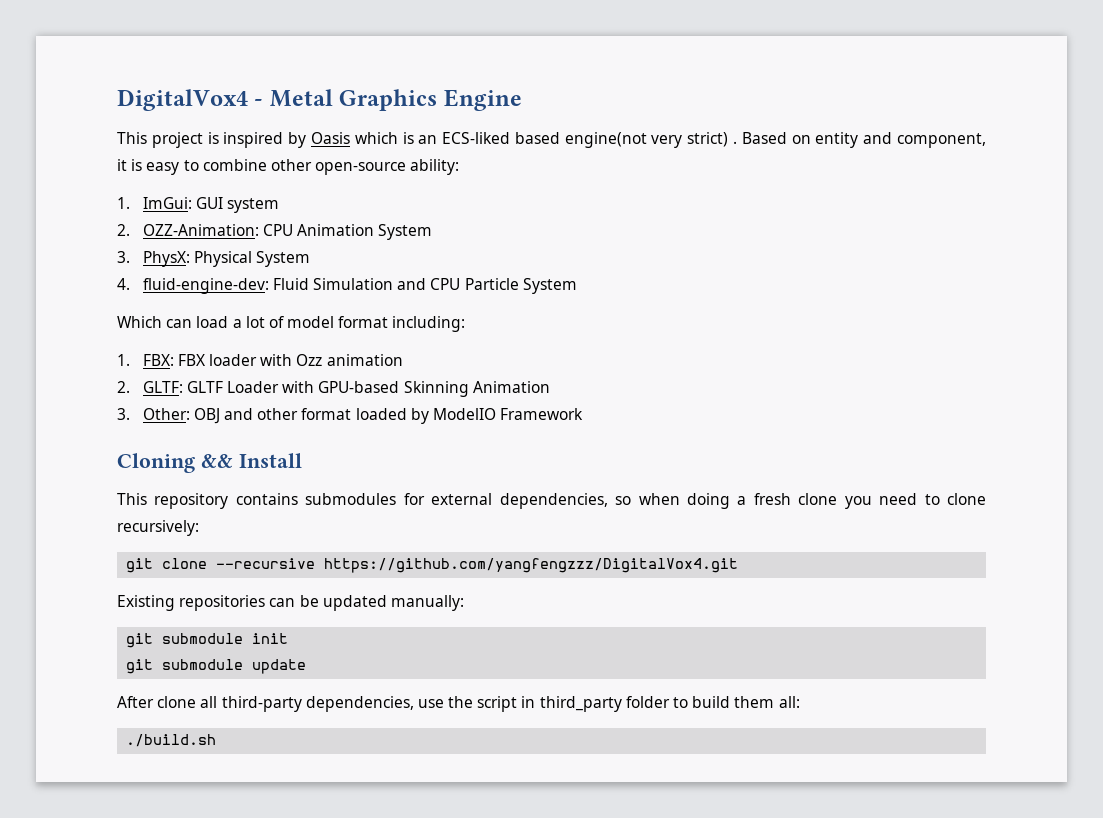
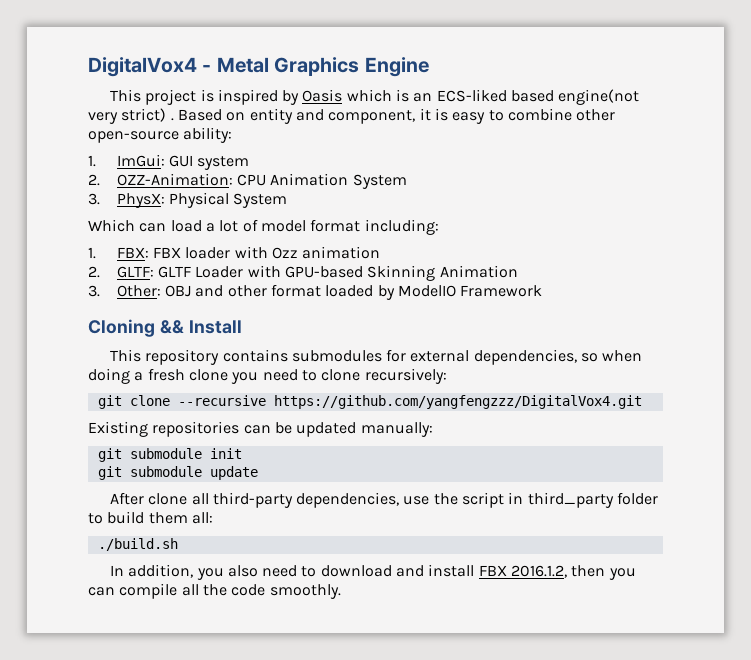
[117,278,577,294] // 4. fluid-engine-dev: Fluid Simulation and CPU Particle System -> (288, 200) none
(217, 740) none -> [109,564,636,580] [88,583,341,599] // In addition, you also need to download and install FBX 2016.1.2, then you can compile all the code smoothly.

